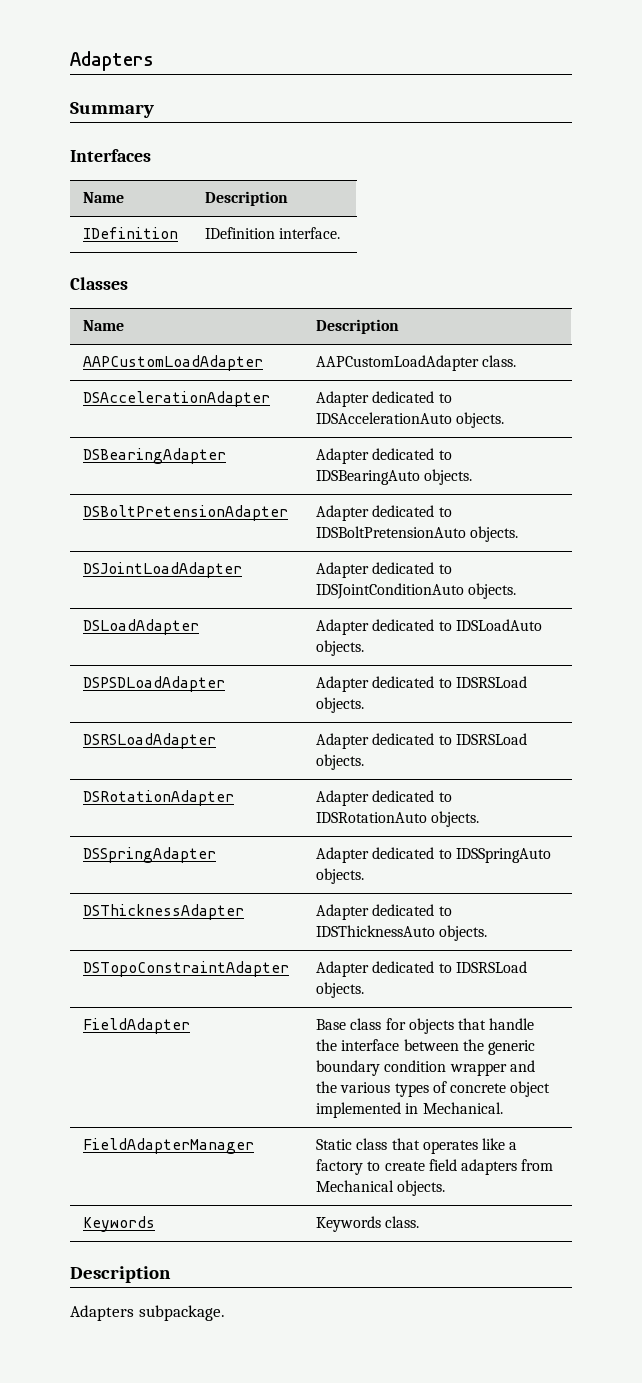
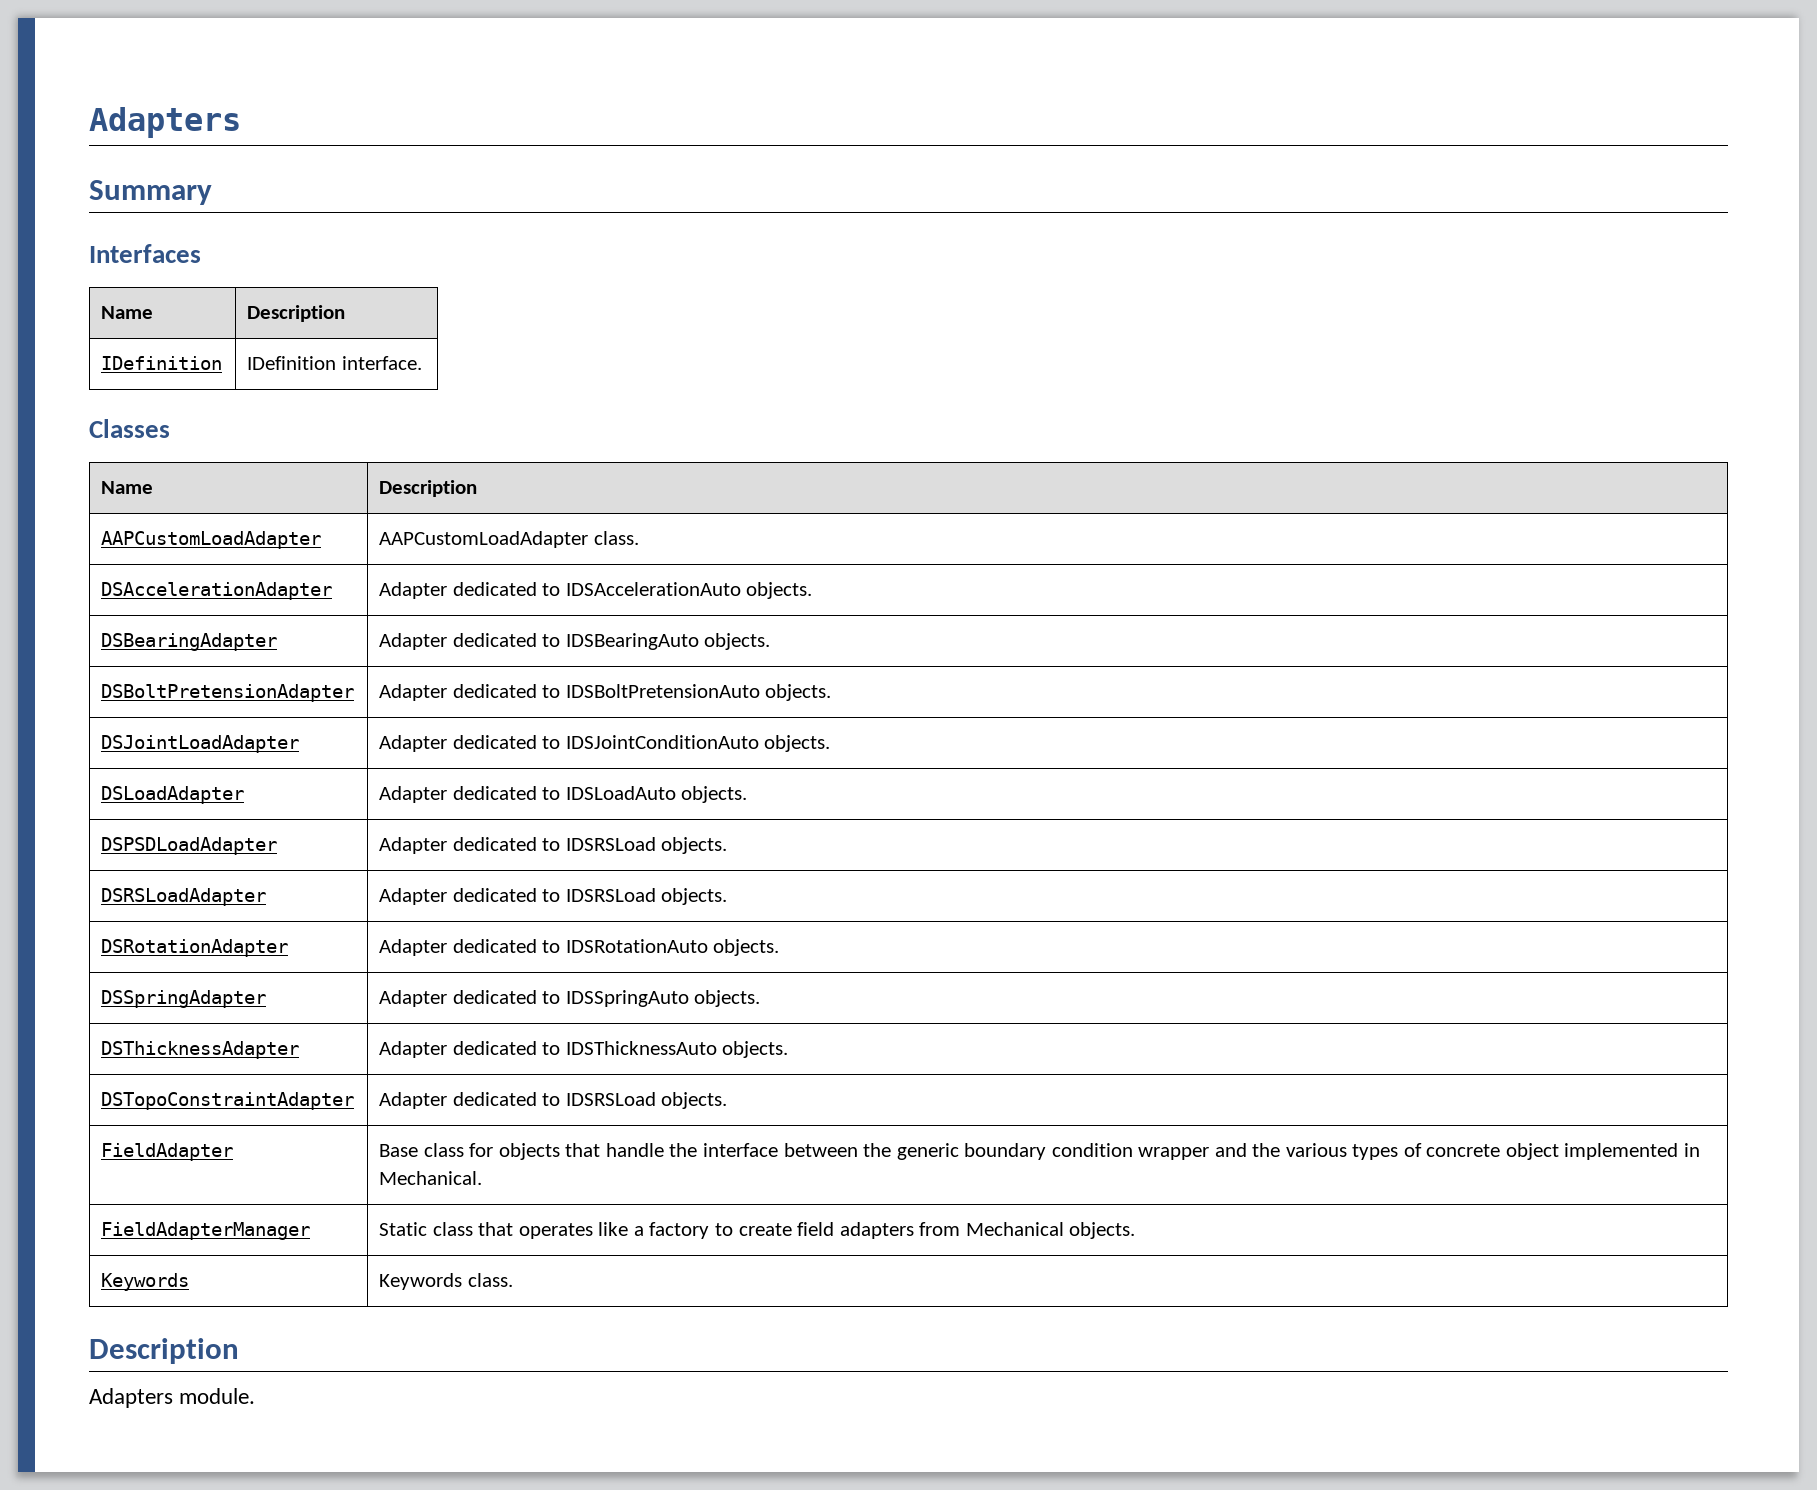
[138,1305,225,1321] subpackage. -> [179,1388,256,1404] module.

